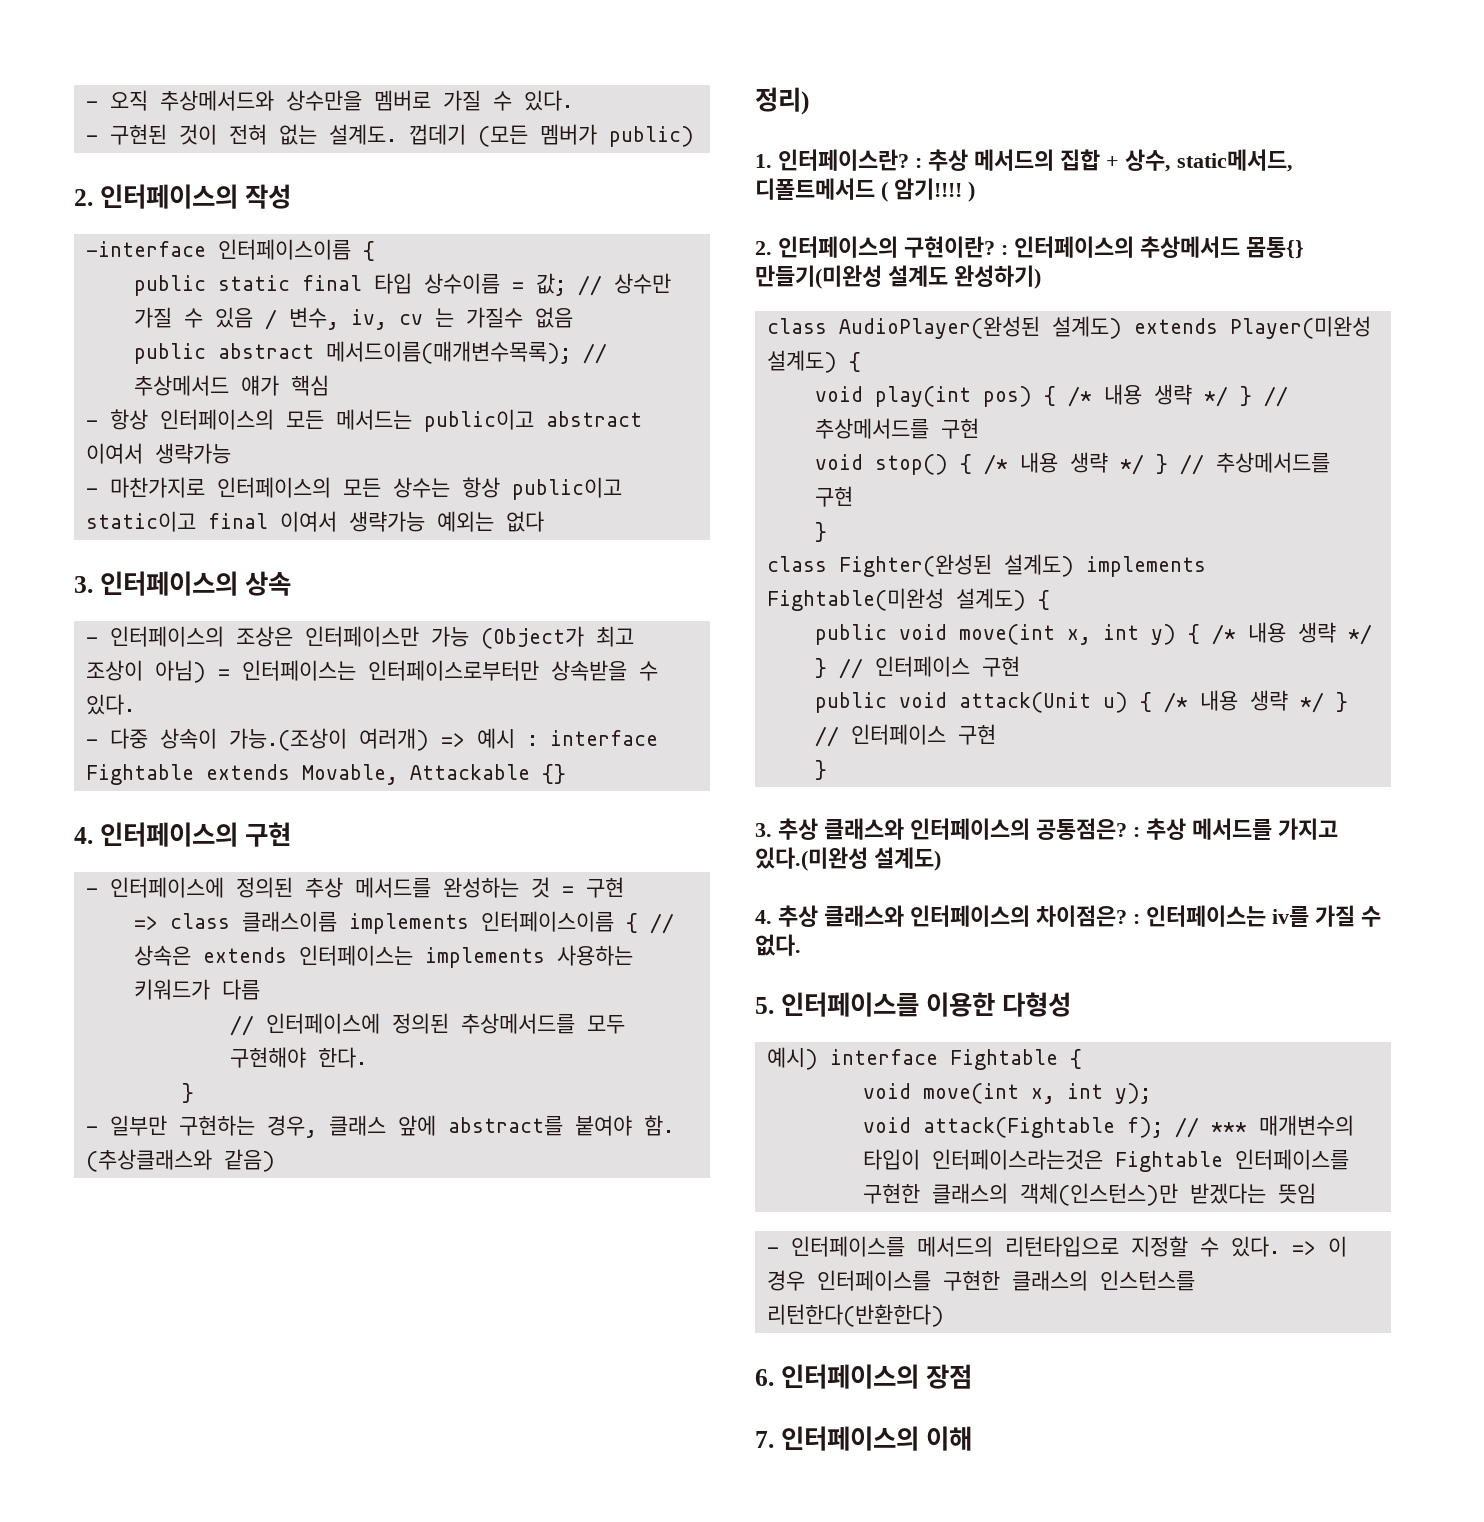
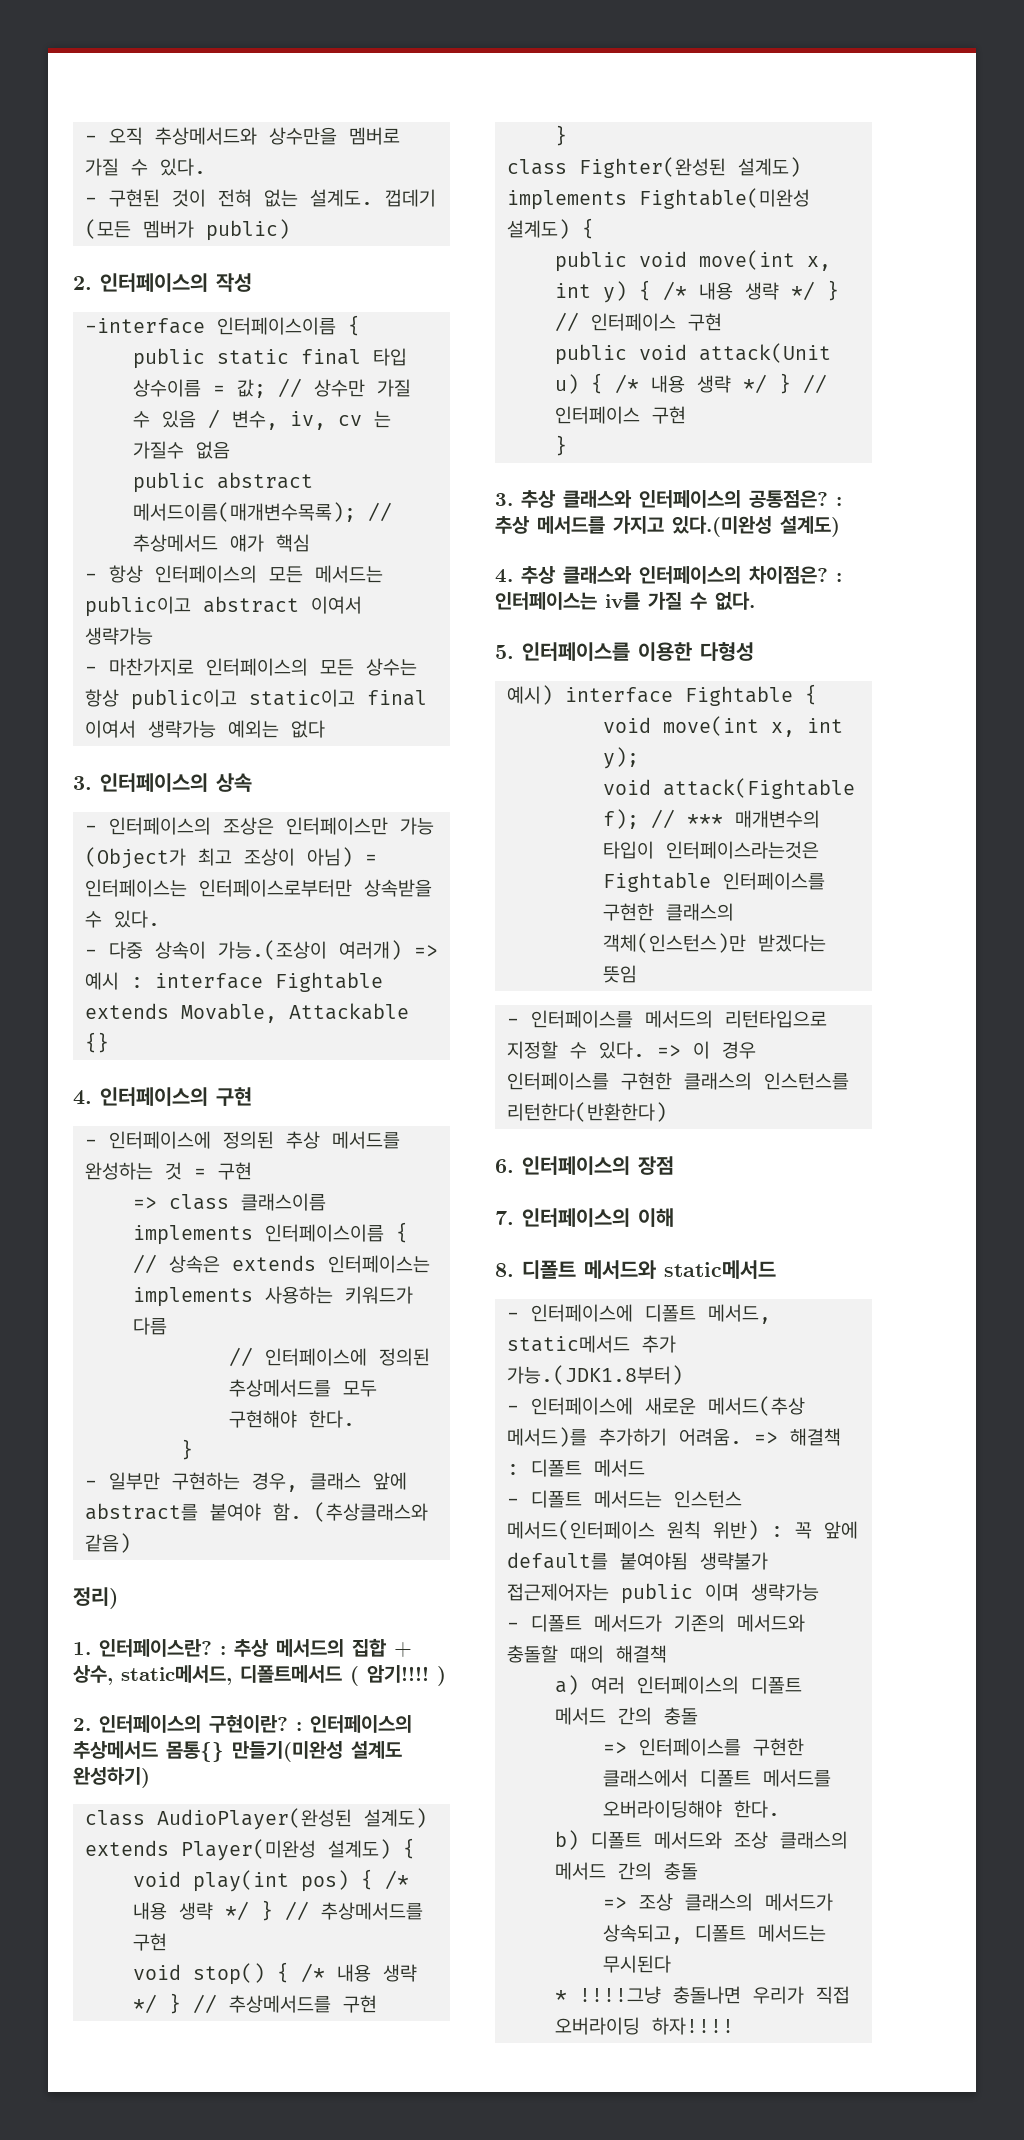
(972, 1438) none -> [495,1260,776,1279] [507,1304,771,1324] [507,1335,676,1353] [507,1365,683,1385] [507,1396,805,1416] [507,1427,841,1447] [507,1459,645,1477] [507,1490,742,1508] [507,1520,858,1540] [507,1552,768,1570] [507,1583,819,1604] [507,1614,805,1632] [507,1645,667,1663] [555,1675,802,1695] [555,1707,698,1725] [603,1738,804,1756] [603,1769,831,1787] [603,1800,780,1818] [555,1830,848,1850] [555,1862,698,1880] [603,1893,833,1911] [603,1924,826,1944] [603,1955,671,1973] [555,1986,850,2004] [555,2017,734,2035] // 8. 디폴트 메서드와 static메서드 // - 인터페이스에 디폴트 메서드, static메서드 추가 가능.(JDK1.8부터) // - 인터페이스에 새로운 메서드(추상 메서드)를 추가하기 어려움. => 해결책 : 디폴트 메서드 // - 디폴트 메서드는 인스턴스 메서드(인터페이스 원칙 위반) : 꼭 앞에 default를 붙여야됨 생략불가 접근제어자는 public 이며 생략가능 // - 디폴트 메서드가 기존의 메서드와 충돌할 때의 해결책 // a) 여러 인터페이스의 디폴트 메서드 간의 충돌 // => 인터페이스를 구현한 클래스에서 디폴트 메서드를 오버라이딩해야 한다. // b) 디폴트 메서드와 조상 클래스의 메서드 간의 충돌 // => 조상 클래스의 메서드가 상속되고, 디폴트 메서드는 무시된다 // * !!!!그냥 충돌나면 우리가 직접 오버라이딩 하자!!!!

